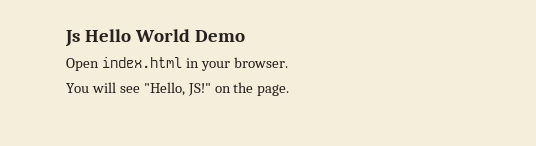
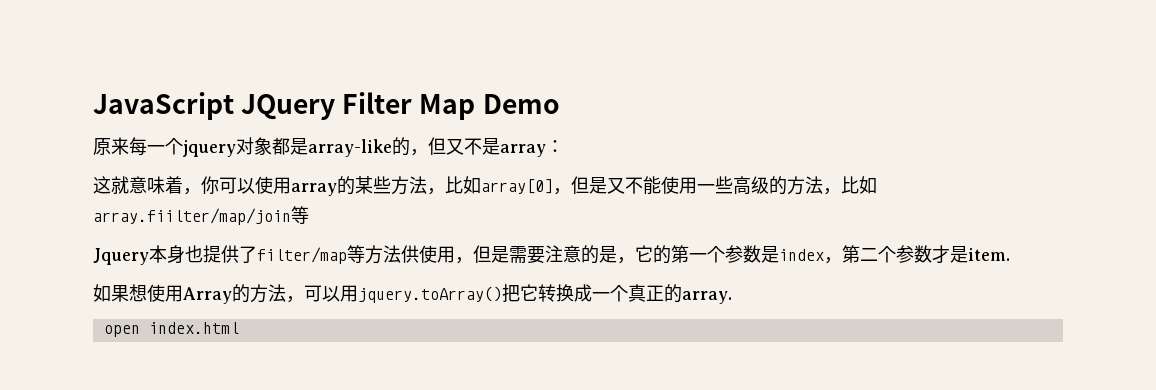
[65,29,245,47] [66,57,288,71] [66,82,290,96] Js Hello World Demo // Open index.html in your browser. // You will see "Hello, JS!" on the page. -> [93,92,560,120] [93,137,564,157] [93,176,877,196] [93,206,309,225] [93,245,1010,265] [93,284,732,304] [103,322,239,337] JavaScript JQuery Filter Map Demo // 原来每一个jquery对象都是array-like的，但又不是array： // 这就意味着，你可以使用array的某些方法，比如array[0]，但是又不能使用一些高级的方法，比如array.fiilter/map/join等 // Jquery本身也提供了filter/map等方法供使用，但是需要注意的是，它的第一个参数是index，第二个参数才是item. // 如果想使用Array的方法，可以用jquery.toArray()把它转换成一个真正的array. // open index.html

